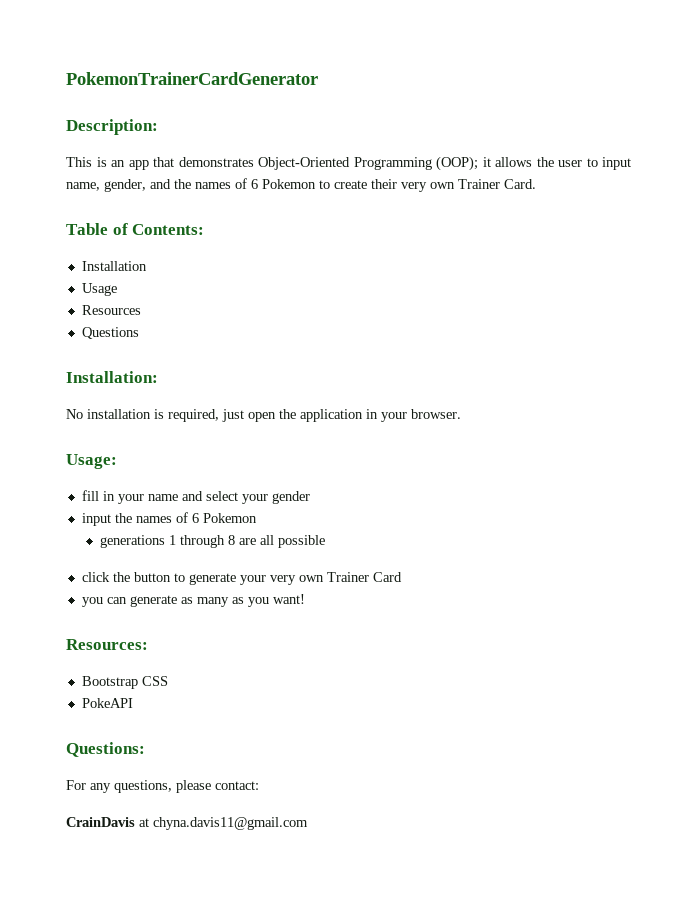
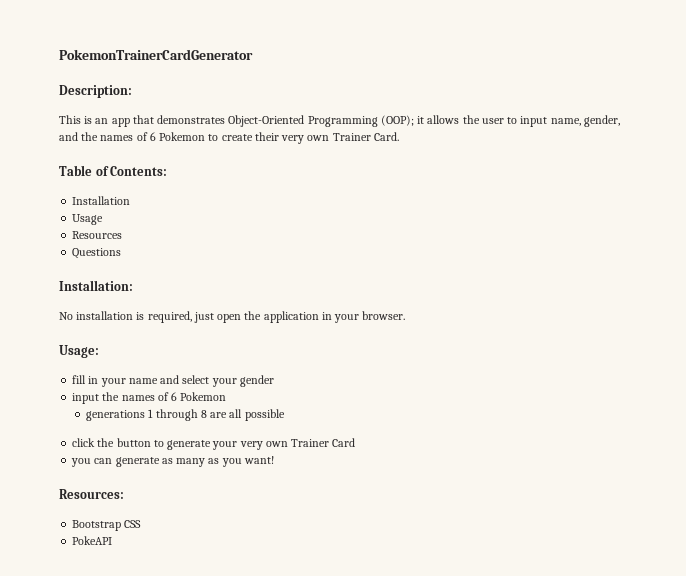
[66,742,145,757] [66,780,259,793] [66,817,308,830] // Questions: // For any questions, please contact: // CrainDavis at chyna.davis11@gmail.com -> (113, 540) none

